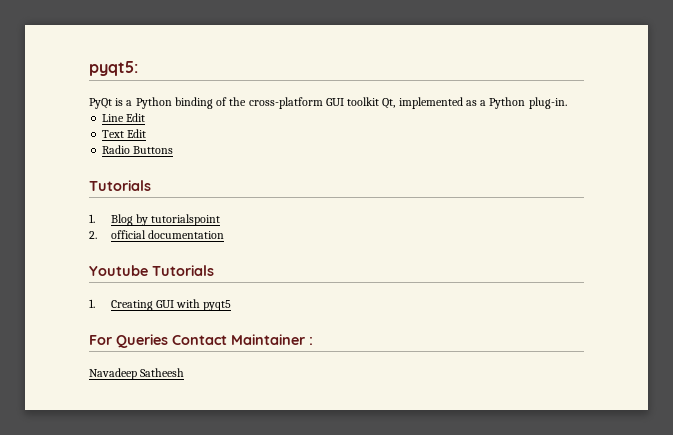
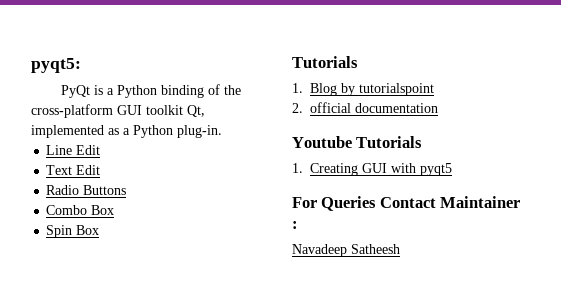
(174, 150) none -> [46,205,115,215] [46,225,100,238] // Combo Box // Spin Box

